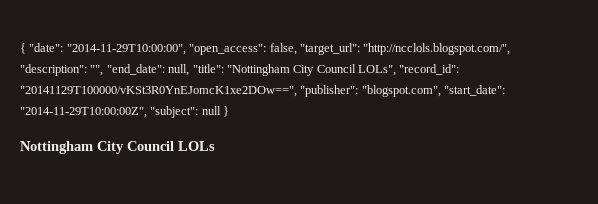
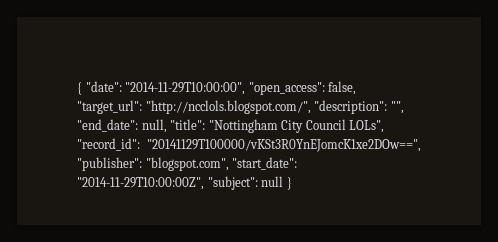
[20,141,215,154] // Nottingham City Council LOLs -> (292, 183) none

